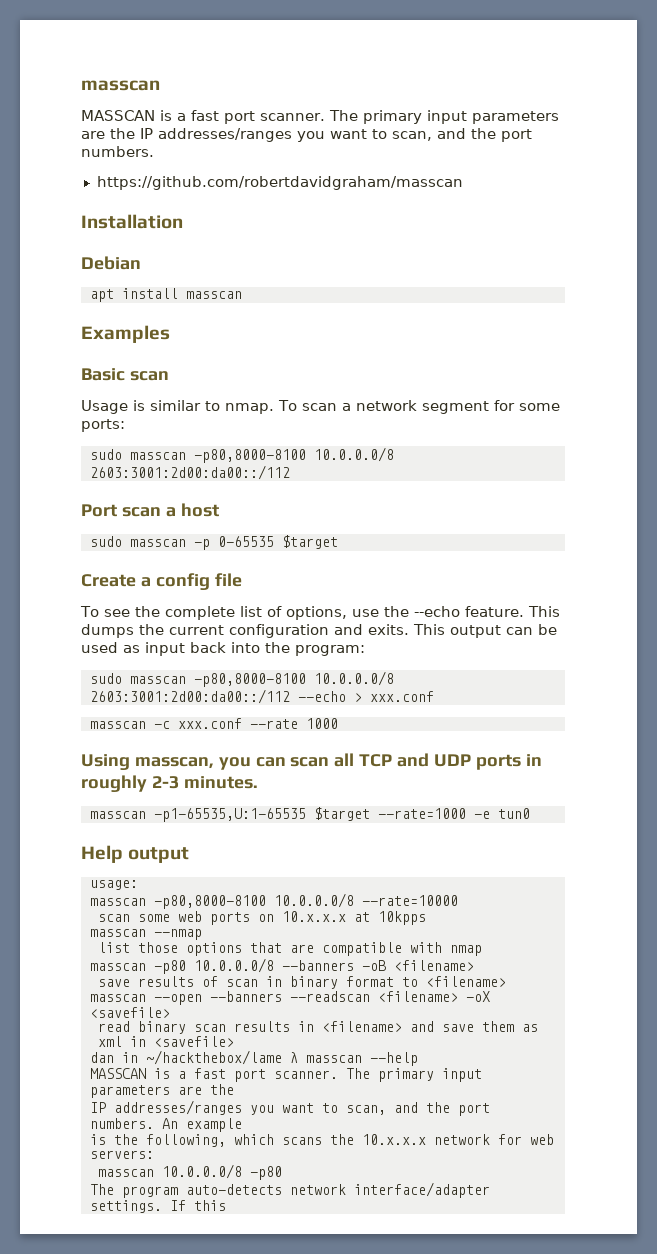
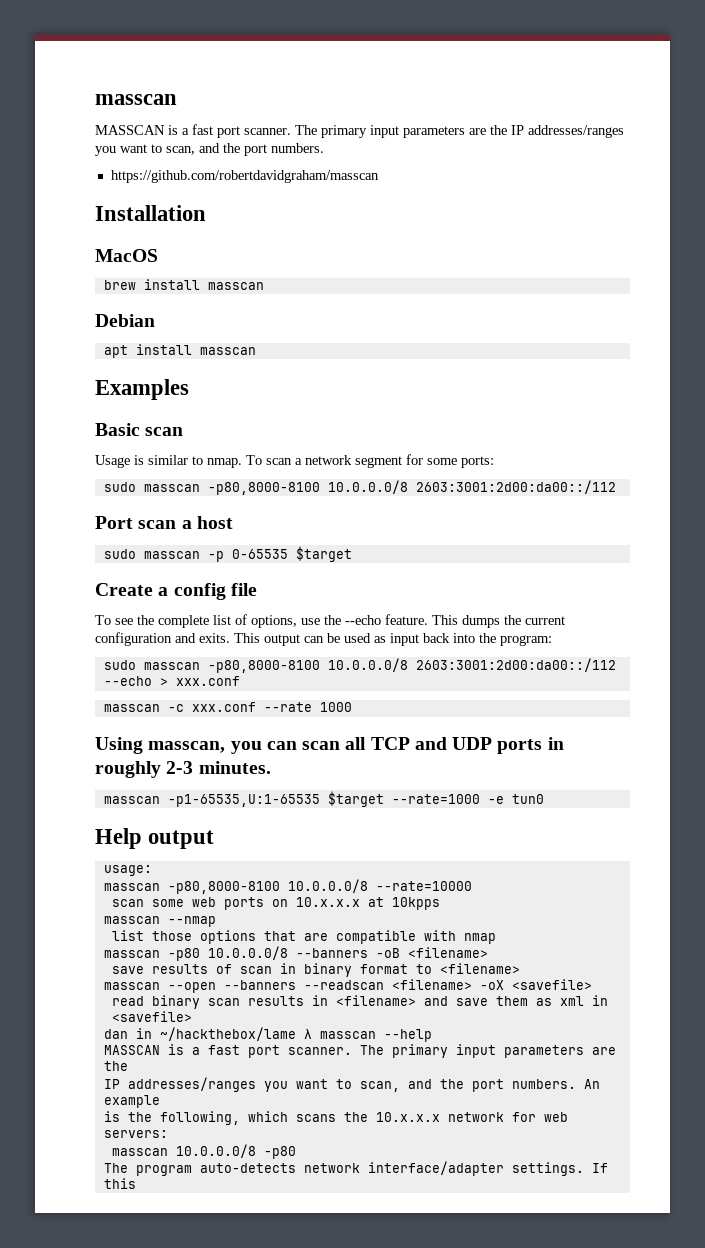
(183, 221) none -> [95,249,158,262] [103,279,264,290] // MacOS // brew install masscan

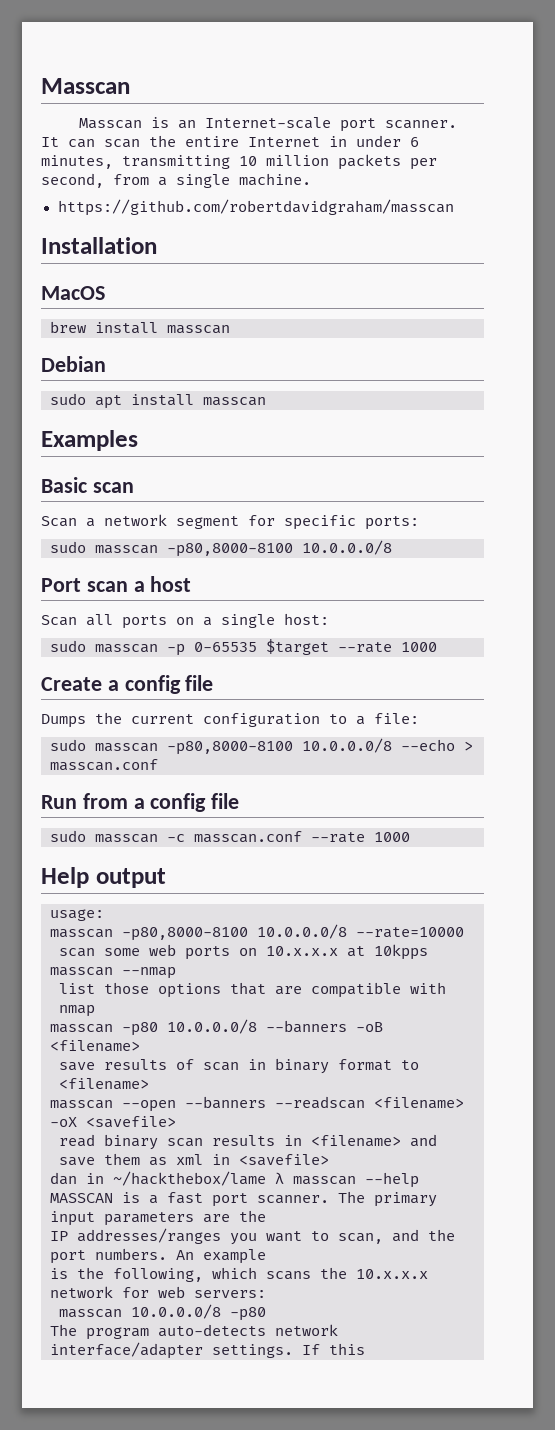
[95,94,177,105] [95,124,624,138] [95,143,324,156] masscan // MASSCAN is a fast port scanner. The primary input parameters are the IP addresses/ranges you want to scan, and the port numbers. -> [41,78,130,94] [79,117,458,132] [41,135,419,148] [41,154,437,170] [41,173,311,188] Masscan // Masscan is an Internet-scale port scanner. It can scan the entire Internet in under 6 minutes, transmitting 10 million packets per second, from a single machine.
(155, 320) none -> [50,393,86,405] sudo
[95,455,292,468] Usage is similar to nmap. To scan -> [41,516,77,527] Scan
[427,458,457,465] some -> [284,515,356,530] specific
[415,480,616,494] 2603:3001:2d00:da00::/112 -> (392, 547) none
(233, 522) none -> [41,613,329,629] // Scan all ports on a single host:
(352, 554) none -> [338,642,437,653] --rate 1000
[95,614,565,628] [95,632,552,646] [103,658,616,673] To see the complete list of options, use the --echo feature. This dumps the current configuration and exits. This output can be used as input back into the program: // sudo masscan -p80,8000-8100 10.0.0.0/8 2603:3001:2d00:da00::/112 -> [41,712,419,728] [50,738,392,755] Dumps the current configuration to a file: // sudo masscan -p80,8000-8100 10.0.0.0/8
[175,676,240,686] xxx.conf // -> [50,759,158,771] [41,793,240,812] [50,830,86,842] masscan.conf // Run from a config file // sudo
[191,702,352,712] [95,737,564,754] [95,761,271,778] [103,791,544,807] xxx.conf --rate 1000 // Using masscan, you can scan all TCP and UDP ports in roughly 2-3 minutes. // masscan -p1-65535,U:1-65535 $target --rate=1000 -e tun0 -> [194,831,410,843] masscan.conf --rate 1000

